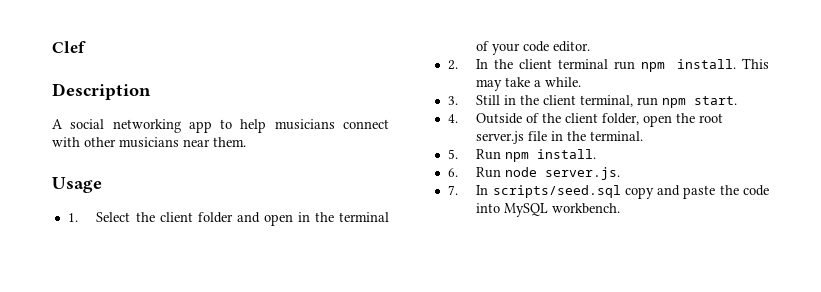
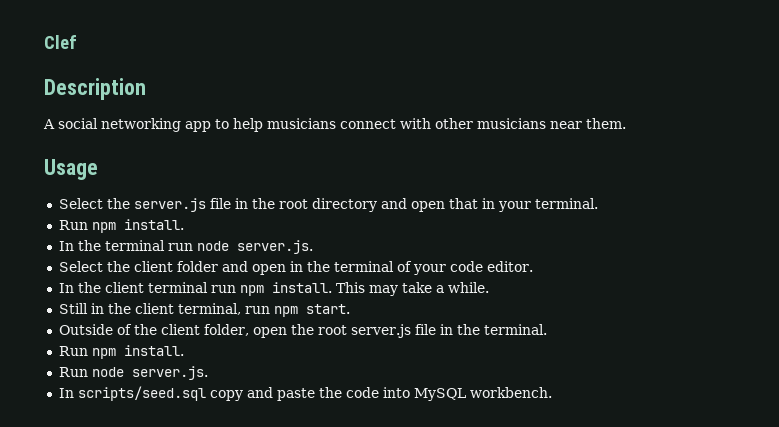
[67,213,78,222] 1. -> [58,198,598,212] [58,219,184,233] [58,240,313,254] Select the server.js file in the root directory and open that in your terminal. // Run npm install. // In the terminal run node server.js. //
[447,60,458,70] 2. -> (533, 266) none
[447,96,458,105] 3. -> (489, 287) none
[447,114,458,123] 4. -> (350, 309) none
[447,149,597,162] [447,168,458,177] 5. Run npm install. // 6. -> [58,345,184,359] Run npm install. //
[447,185,458,195] 7. -> (208, 373) none

